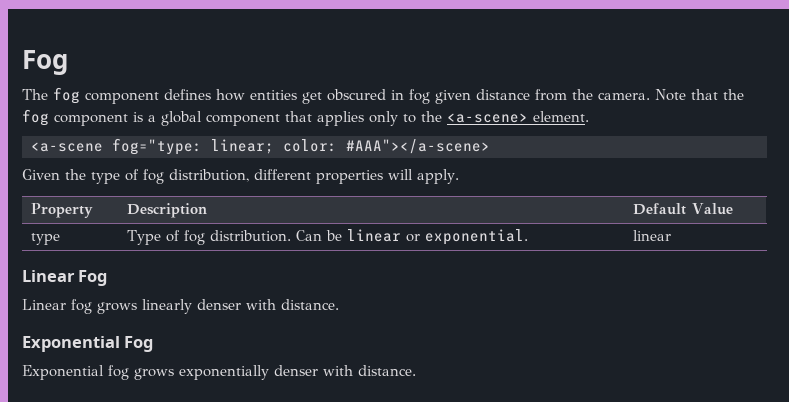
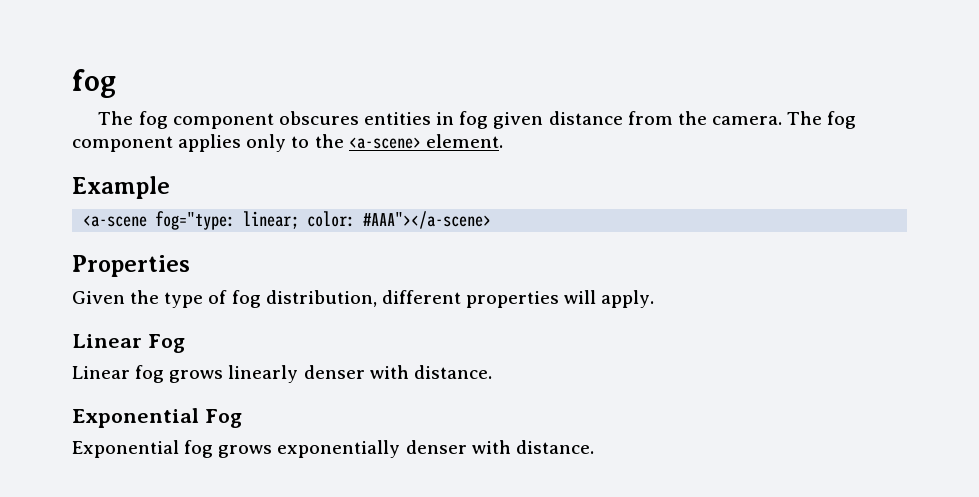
[22,50,68,75] [22,87,386,104] Fog // The fog component defines how entities get obscured -> [72,69,116,98] [98,111,431,129] fog // The fog component obscures entities
[655,89,744,101] [22,109,312,126] Note that the fog component is a global component that -> [787,111,857,129] [72,136,173,152] The fog component
(589, 116) none -> [72,176,170,199] // Example
(490, 146) none -> [72,255,190,277] // Properties
[30,203,93,218] [126,203,207,218] [632,203,733,215] [30,233,60,245] [126,229,528,245] [632,230,671,241] // Property | Description | Default Value // type | Type of fog distribution. Can be linear or exponential. | linear -> (655, 299) none

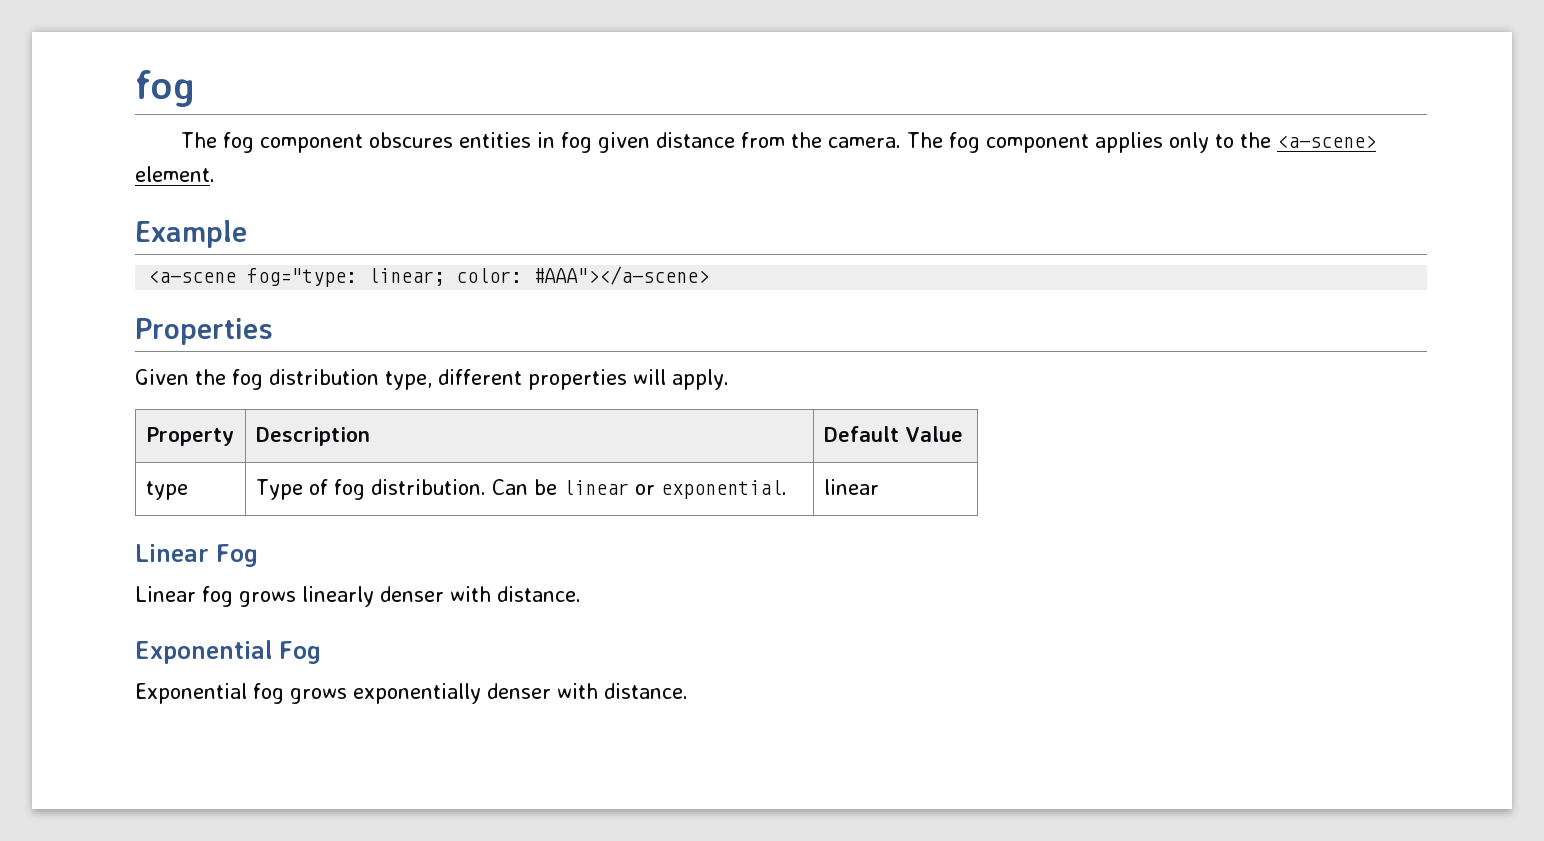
[164,290,377,308] type of fog distribution, -> [232,369,432,390] fog distribution type,
(655, 299) none -> [145,427,234,446] [255,427,370,446] [823,426,963,442] [145,481,188,500] [255,479,787,500] [823,479,879,495] // Property | Description | Default Value // type | Type of fog distribution. Can be linear or exponential. | linear

